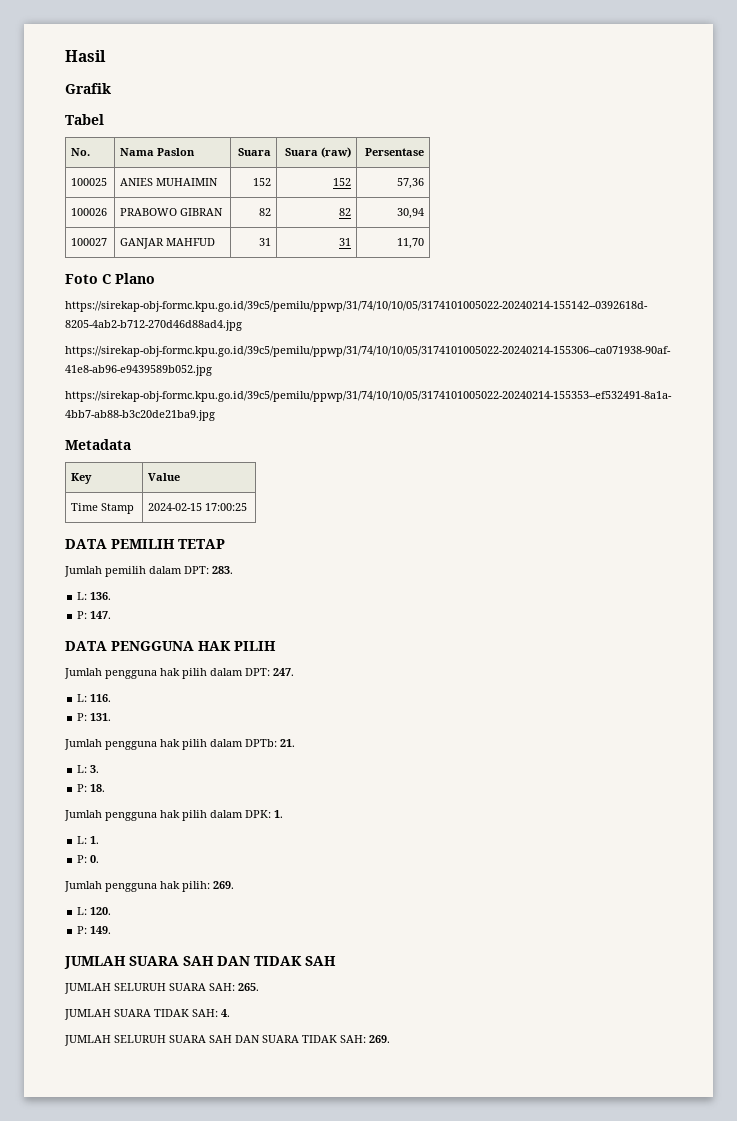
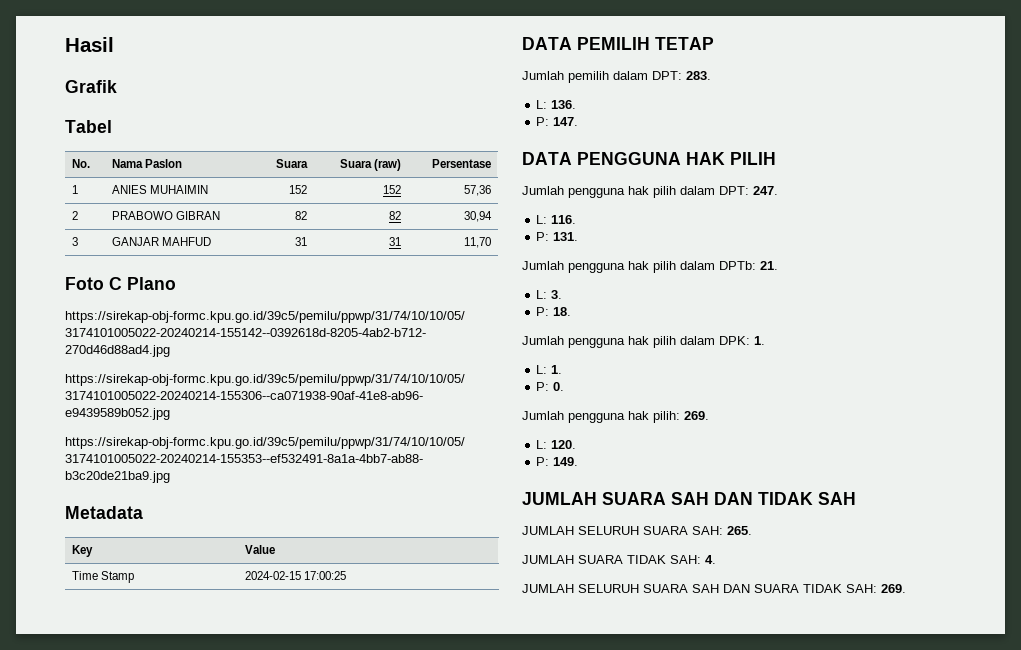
[71,178,108,186] 100025 -> [72,185,79,194] 1
[71,208,108,216] 100026 -> [72,211,79,220] 2
[71,238,108,246] 100027 -> [72,237,79,246] 3

